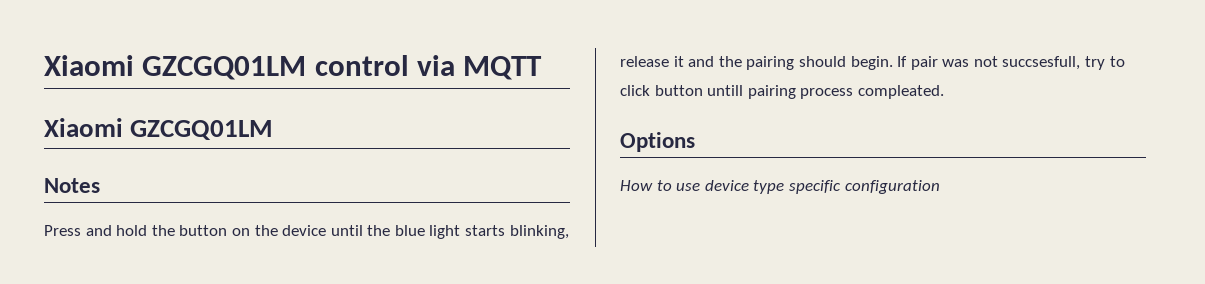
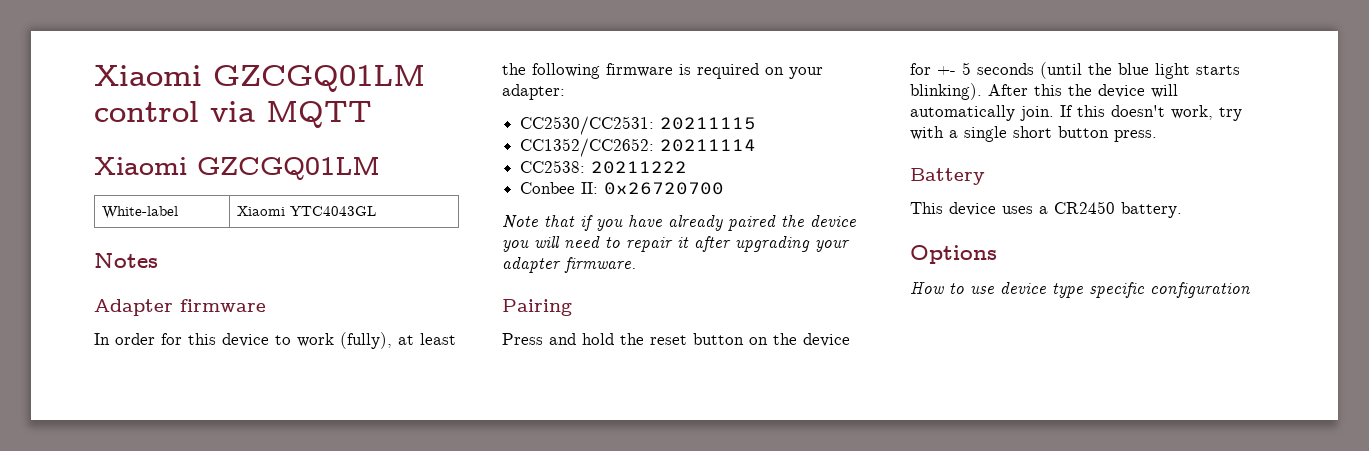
[44,178,100,193] // Notes -> [101,206,178,219] [236,206,376,216] [94,253,158,268] [94,299,266,316] [94,332,456,349] [502,63,823,79] [502,84,565,100] [520,116,757,135] [520,138,757,157] [520,160,688,174] [520,182,725,195] [502,215,856,231] [502,236,850,252] [502,257,636,273] [502,299,572,316] // White-label | Xiaomi YTC4043GL // Notes // Adapter firmware // In order for this device to work (fully), at least the following firmware is required on your adapter: // CC2530/CC2531: 20211115 // CC1352/CC2652: 20211114 // CC2538: 20211222 // Conbee II: 0x26720700 // Note that if you have already paired the device you will need to repair it after upgrading your adapter firmware. // Pairing
(175, 230) none -> [650,335,687,345] reset
[330,225,569,239] [620,56,1125,70] [620,85,944,99] until the blue light starts blinking, release it and the pairing should begin. If pair was not succsesfull, try to click button untill pairing process compleated. -> [910,62,1240,79] [910,83,1178,100] [910,105,1242,121] [910,126,1157,142] [910,168,985,185] [910,201,1182,218] for +- 5 seconds (until the blue light starts blinking). After this the device will automatically join. If this doesn't work, try with a single short button press. // Battery // This device uses a CR2450 battery.

